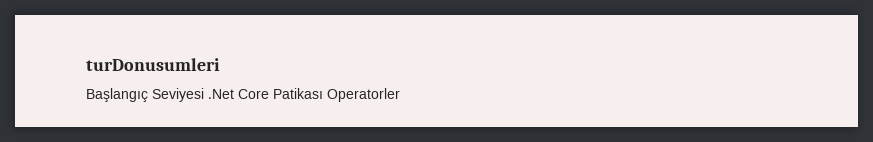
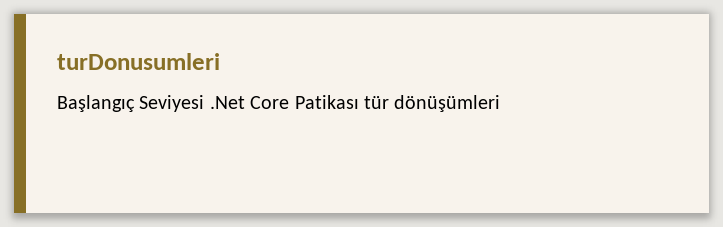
[327,88,400,102] Operatorler -> [364,95,501,112] tür dönüşümleri

